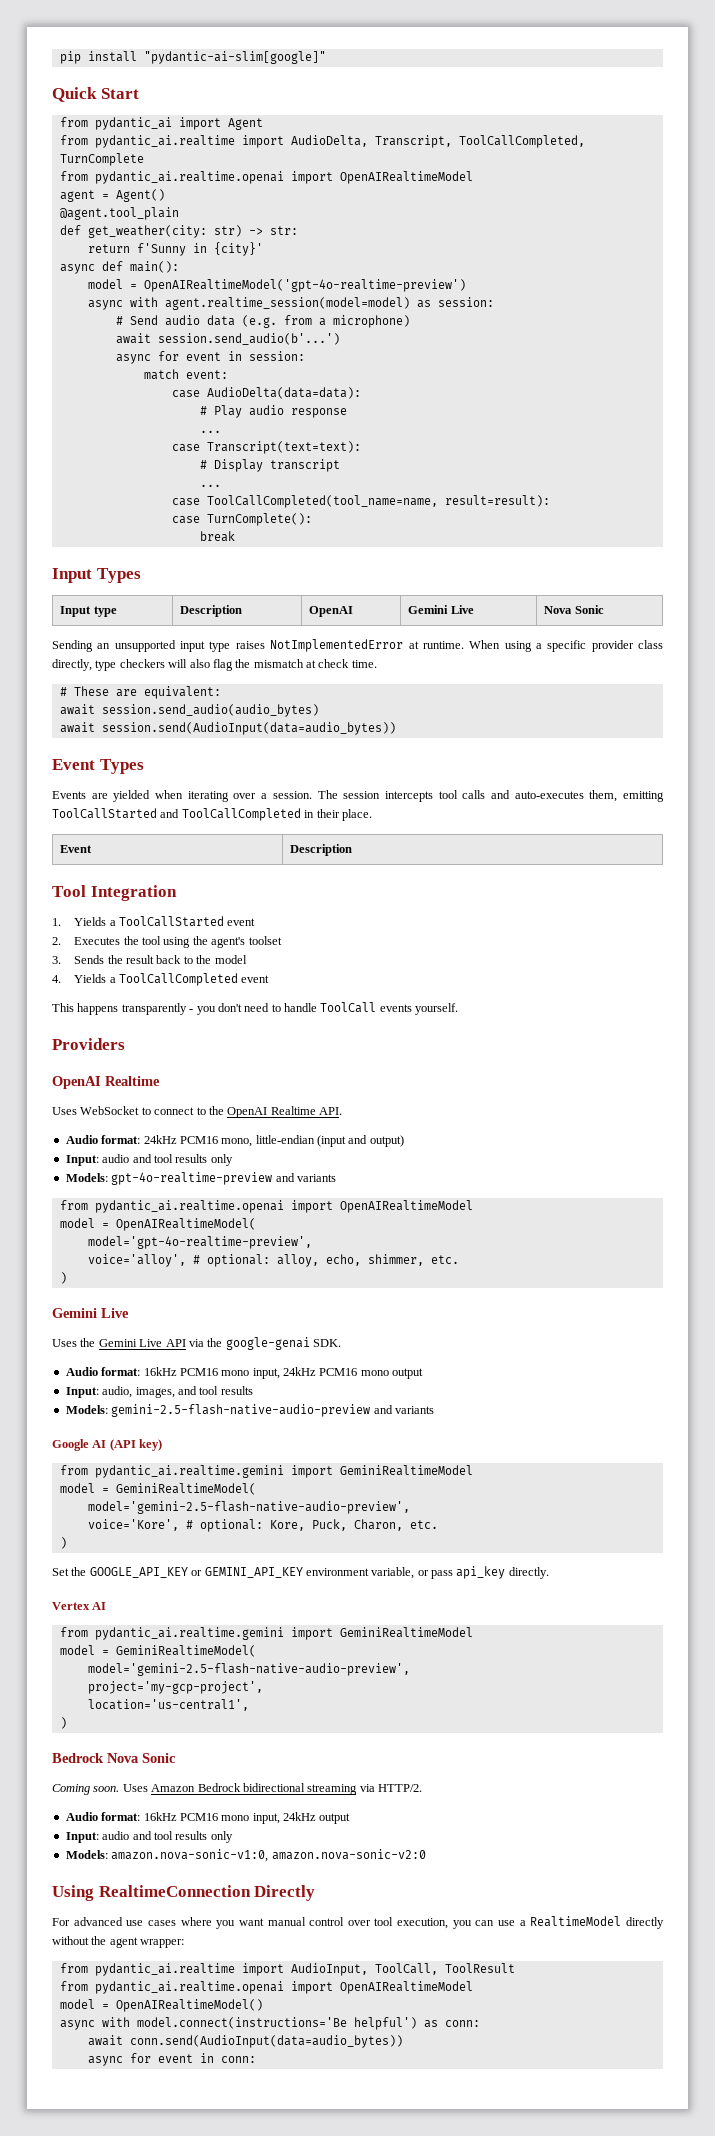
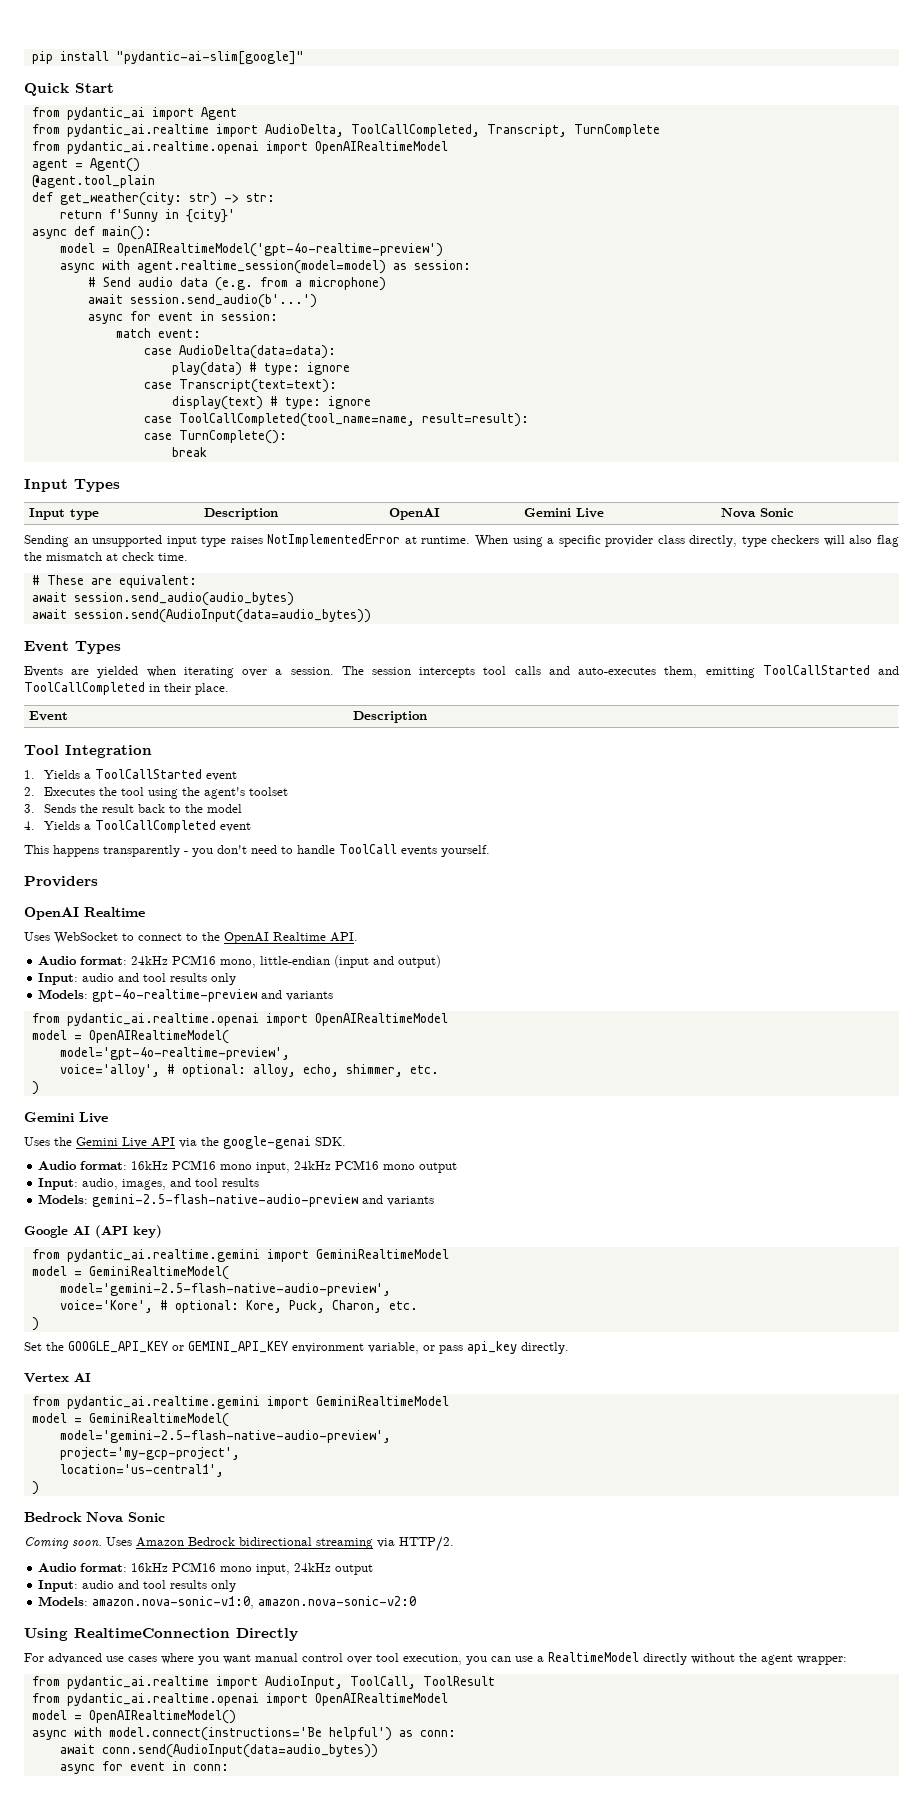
[374,135,585,148] Transcript, ToolCallCompleted, -> [350,124,567,137] ToolCallCompleted, Transcript,
[199,405,347,418] [199,430,221,433] [171,441,361,454] [199,459,340,472] [199,484,221,487] # Play audio response // ... // case Transcript(text=text): // # Display transcript // ... -> [171,362,350,376] [143,379,337,393] [171,396,371,410] play(data) # type: ignore // case Transcript(text=text): // display(text) # type: ignore

